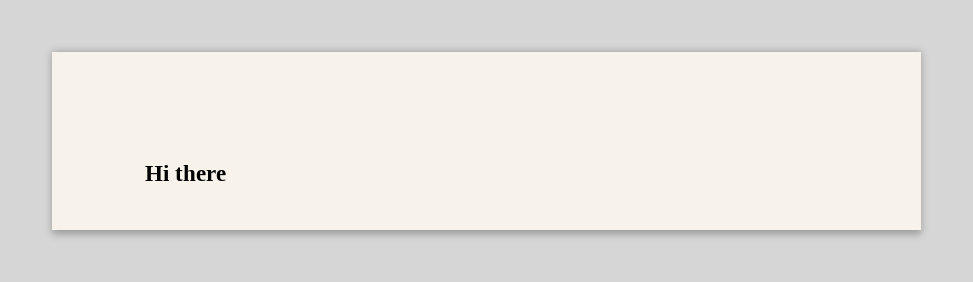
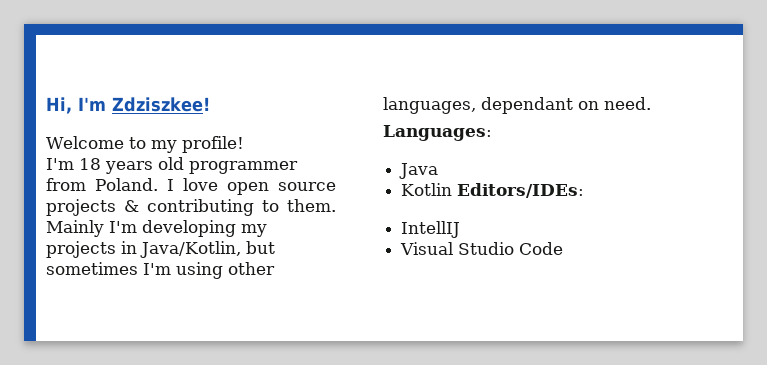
[145,165,227,181] Hi there -> [46,97,210,114] [46,136,244,153] [46,157,298,174] [46,178,336,195] [46,199,336,216] [46,220,267,237] [46,241,275,258] [46,262,275,279] [383,97,651,114] [383,125,492,141] [399,163,439,179] [401,183,585,198] [401,221,461,238] [400,242,564,255] Hi, I'm Zdziszkee! // Welcome to my profile! // I'm 18 years old programmer from Poland. I love open source projects & contributing to them. Mainly I'm developing my projects in Java/Kotlin, but sometimes I'm using other languages, dependant on need. // Languages: // Java // Kotlin Editors/IDEs: // IntellIJ // Visual Studio Code

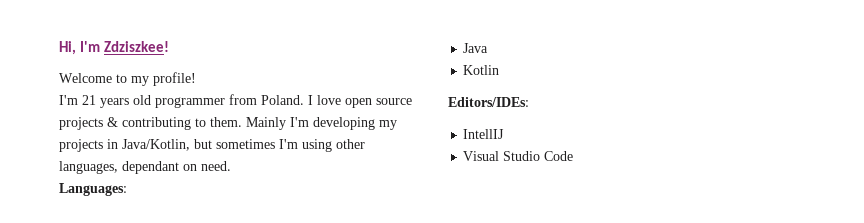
[79,158,101,170] 18 -> [82,95,96,105] 21
(453, 189) none -> (500, 70) //

